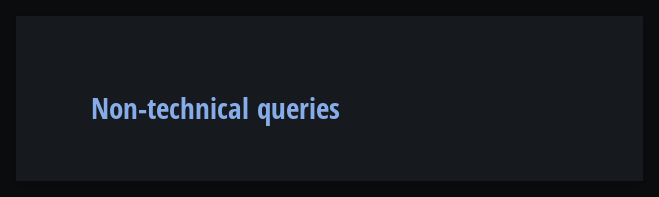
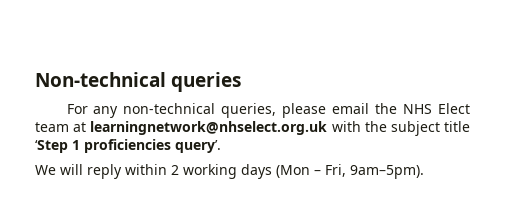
(340, 111) none -> [66,103,471,118] [35,121,471,136] [35,139,221,153] [35,164,424,179] // For any non-technical queries, please email the NHS Elect team at learningnetwork@nhselect.org.uk with the subject title ‘Step 1 proficiencies query’. // We will reply within 2 working days (Mon – Fri, 9am–5pm).

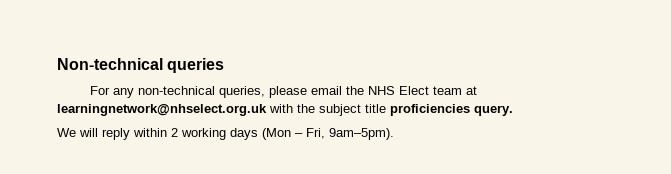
[35,139,221,153] ‘Step 1 proficiencies query’. -> [390,104,513,116] proficiencies query.

